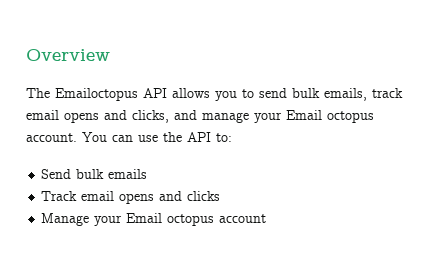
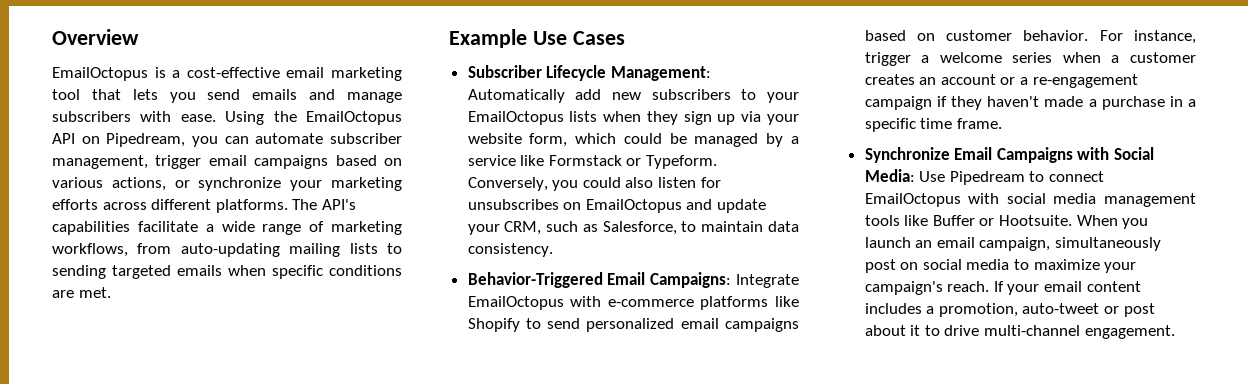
[26,88,403,101] [26,110,374,123] [26,132,232,142] [41,169,148,179] [41,191,221,204] [41,213,267,226] The Emailoctopus API allows you to send bulk emails, track email opens and clicks, and manage your Email octopus account. You can use the API to: // Send bulk emails // Track email opens and clicks // Manage your Email octopus account -> [52,67,402,81] [52,89,402,103] [52,111,402,125] [52,133,402,147] [52,155,402,169] [52,177,403,191] [52,199,356,213] [52,221,402,235] [52,243,402,257] [52,265,402,279] [52,287,111,298] [449,29,625,48] [467,65,711,81] [467,89,799,103] [467,111,799,125] [467,133,799,147] [467,155,718,169] [467,177,721,191] [467,199,767,213] [467,221,799,235] [467,243,553,257] [467,272,799,288] [467,296,799,310] [467,318,799,332] [864,30,1196,44] [864,52,1196,66] [864,74,1138,88] [864,96,1196,110] [864,118,1002,132] [864,147,1155,163] [864,169,1105,185] [864,193,1196,207] [864,215,1149,229] [864,237,1162,251] [864,259,1137,273] [864,281,1141,295] [864,303,1155,317] [864,325,1175,339] EmailOctopus is a cost-effective email marketing tool that lets you send emails and manage subscribers with ease. Using the EmailOctopus API on Pipedream, you can automate subscriber management, trigger email campaigns based on various actions, or synchronize your marketing efforts across different platforms. The API's capabilities facilitate a wide range of marketing workflows, from auto-updating mailing lists to sending targeted emails when specific conditions are met. // Example Use Cases // Subscriber Lifecycle Management: Automatically add new subscribers to your EmailOctopus lists when they sign up via your website form, which could be managed by a service like Formstack or Typeform. Conversely, you could also listen for unsubscribes on EmailOctopus and update your CRM, such as Salesforce, to maintain data consistency. // Behavior-Triggered Email Campaigns: Integrate EmailOctopus with e-commerce platforms like Shopify to send personalized email campaigns based on customer behavior. For instance, trigger a welcome series when a customer creates an account or a re-engagement campaign if they haven't made a purchase in a specific time frame. // Synchronize Email Campaigns with Social Media: Use Pipedream to connect EmailOctopus with social media management tools like Buffer or Hootsuite. When you launch an email campaign, simultaneously post on social media to maximize your campaign's reach. If your email content includes a promotion, auto-tweet or post about it to drive multi-channel engagement.

